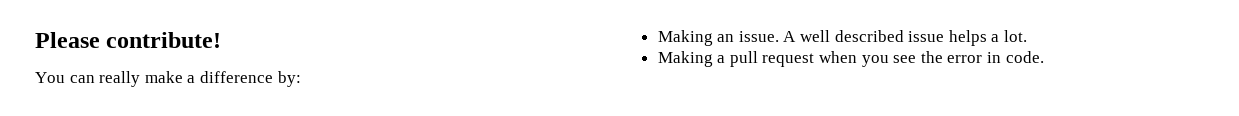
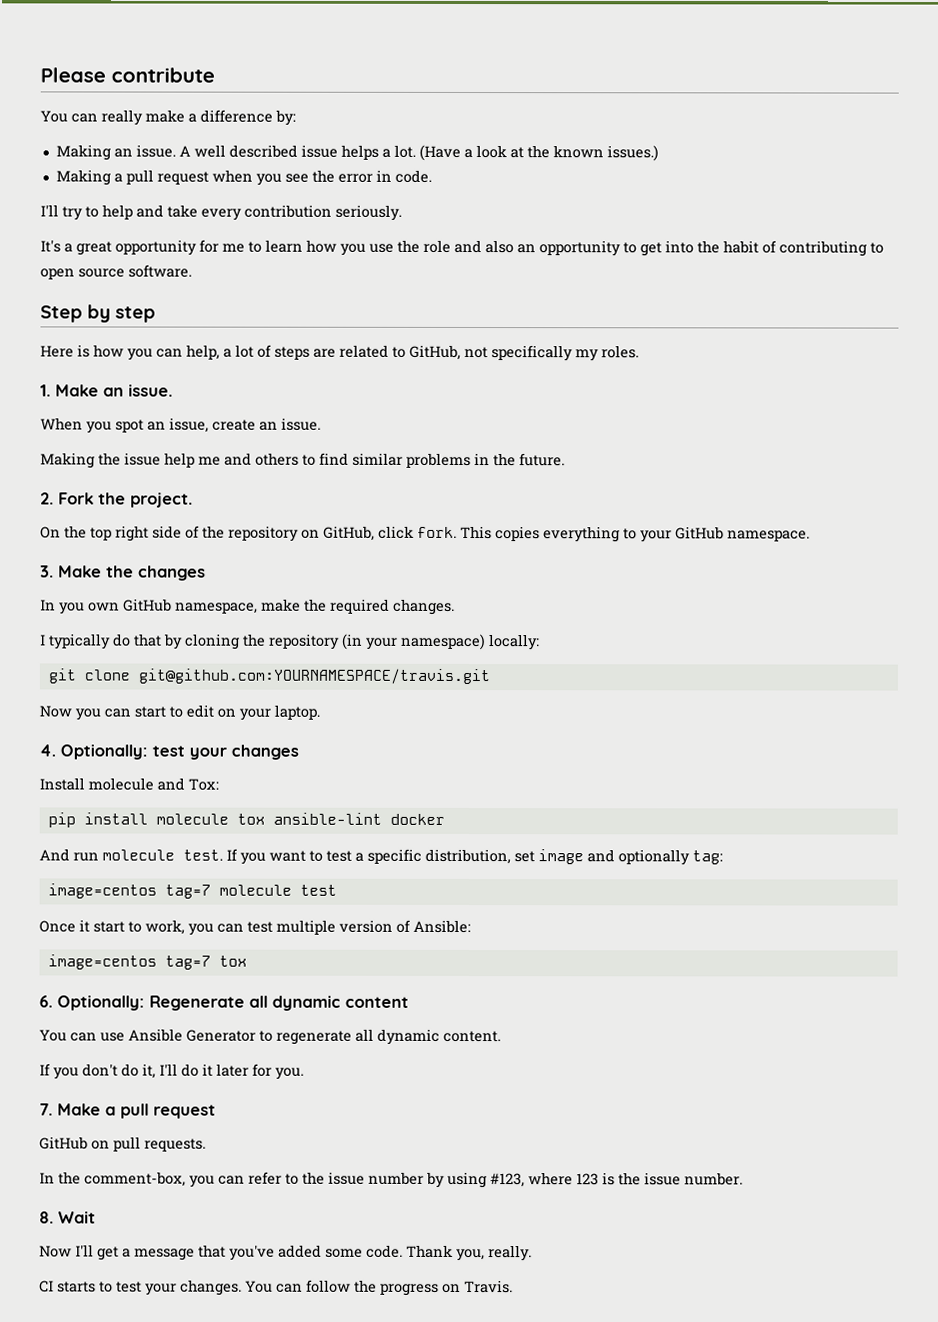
[106,32,222,48] contribute! -> [111,67,215,83] contribute
(1028, 36) none -> [418,144,659,162] (Have a look at the known issues.)
(1044, 57) none -> [40,204,402,221] [40,239,884,257] [40,264,192,280] [40,304,156,323] [40,344,639,362] [40,384,173,397] [40,417,321,434] [40,452,565,469] [40,492,193,508] [40,525,810,543] [40,565,206,581] [40,598,455,615] [40,633,540,651] [47,668,490,685] [39,704,320,721] [39,744,299,760] [39,777,219,791] [47,812,445,828] [39,848,723,866] [47,883,337,899] [39,919,471,936] [47,954,247,970] [39,995,409,1011] [39,1028,501,1045] [39,1063,304,1080] [39,1103,216,1119] [39,1136,206,1152] [39,1171,743,1189] [39,1211,96,1224] [39,1244,532,1262] [39,1279,513,1296] // I'll try to help and take every contribution seriously. // It's a great opportunity for me to learn how you use the role and also an opportunity to get into the habit of contributing to open source software. // Step by step // Here is how you can help, a lot of steps are related to GitHub, not specifically my roles. // 1. Make an issue. // When you spot an issue, create an issue. // Making the issue help me and others to find similar problems in the future. // 2. Fork the project. // On the top right side of the repository on GitHub, click fork. This copies everything to your GitHub namespace. // 3. Make the changes // In you own GitHub namespace, make the required changes. // I typically do that by cloning the repository (in your namespace) locally: // git clone git@github.com:YOURNAMESPACE/travis.git // Now you can start to edit on your laptop. // 4. Optionally: test your changes // Install molecule and Tox: // pip install molecule tox ansible-lint docker // And run molecule test. If you want to test a specific distribution, set image and optionally tag: // image=centos tag=7 molecule test // Once it start to work, you can test multiple version of Ansible: // image=centos tag=7 tox // 6. Optionally: Regenerate all dynamic content // You can use Ansible Generator to regenerate all dynamic content. // If you don't do it, I'll do it later for you. // 7. Make a pull request // GitHub on pull requests. // In the comment-box, you can refer to the issue number by using #123, where 123 is the issue number. // 8. Wait // Now I'll get a message that you've added some code. Thank you, really. // CI starts to test your changes. You can follow the progress on Travis.

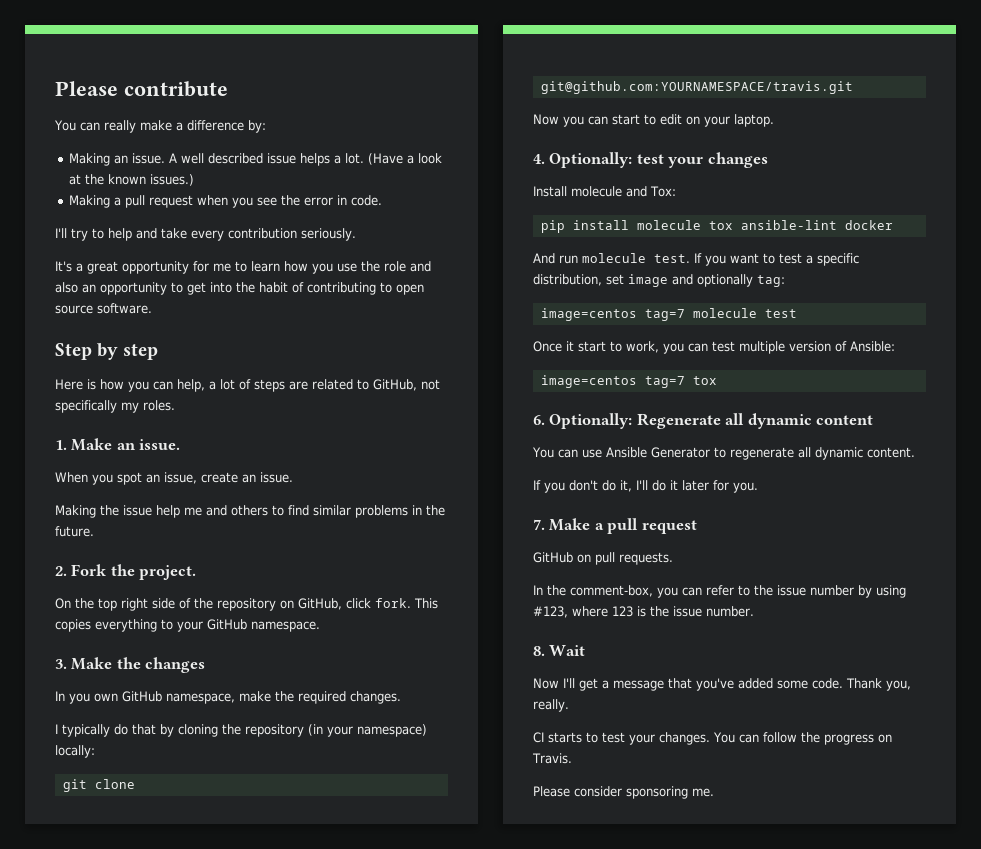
(513, 1286) none -> [533,786,714,799] // Please consider sponsoring me.

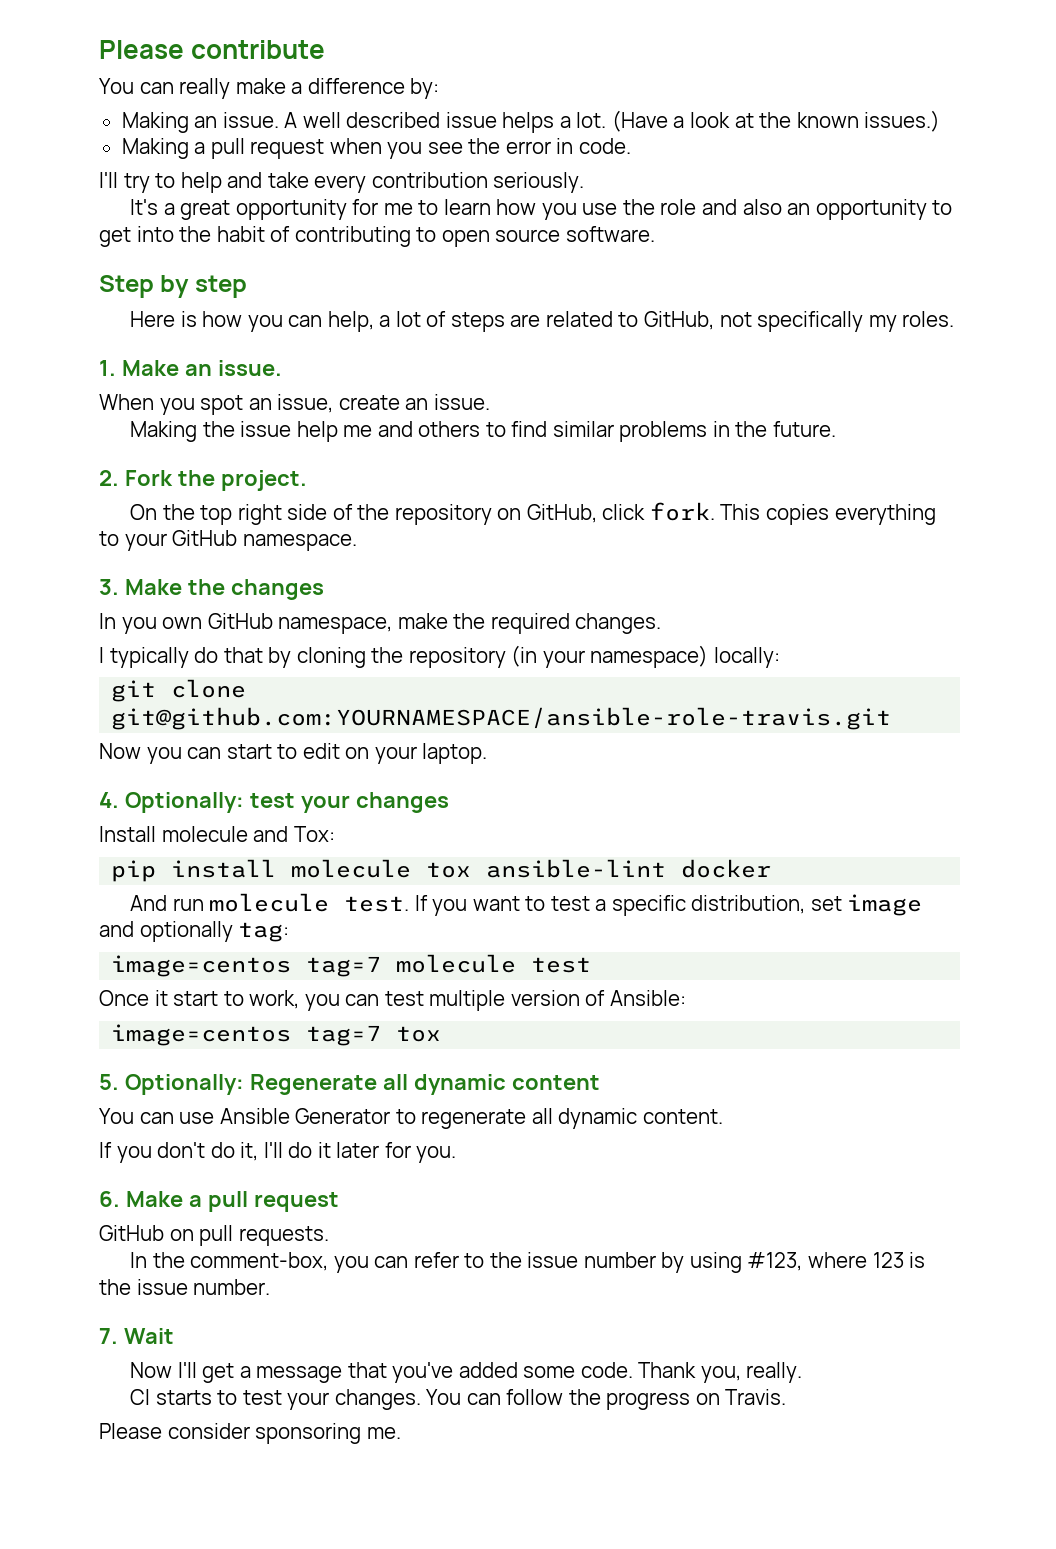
[540,81,853,94] git@github.com:YOURNAMESPACE/travis.git -> [111,707,892,730] git@github.com:YOURNAMESPACE/ansible-role-travis.git
[533,415,545,425] 6. -> [99,1074,119,1090] 5.
[533,519,545,530] 7. -> [99,1191,120,1207] 6.
[533,646,545,656] 8. -> [99,1328,118,1344] 7.

